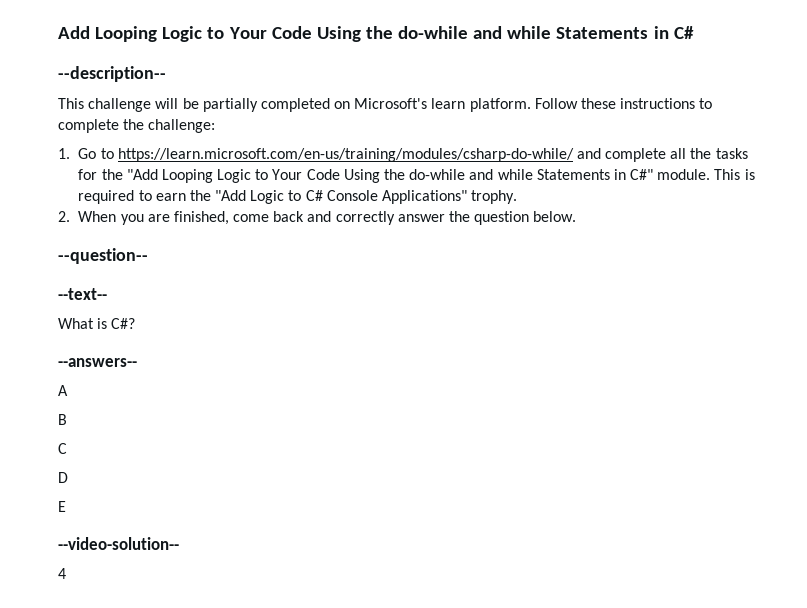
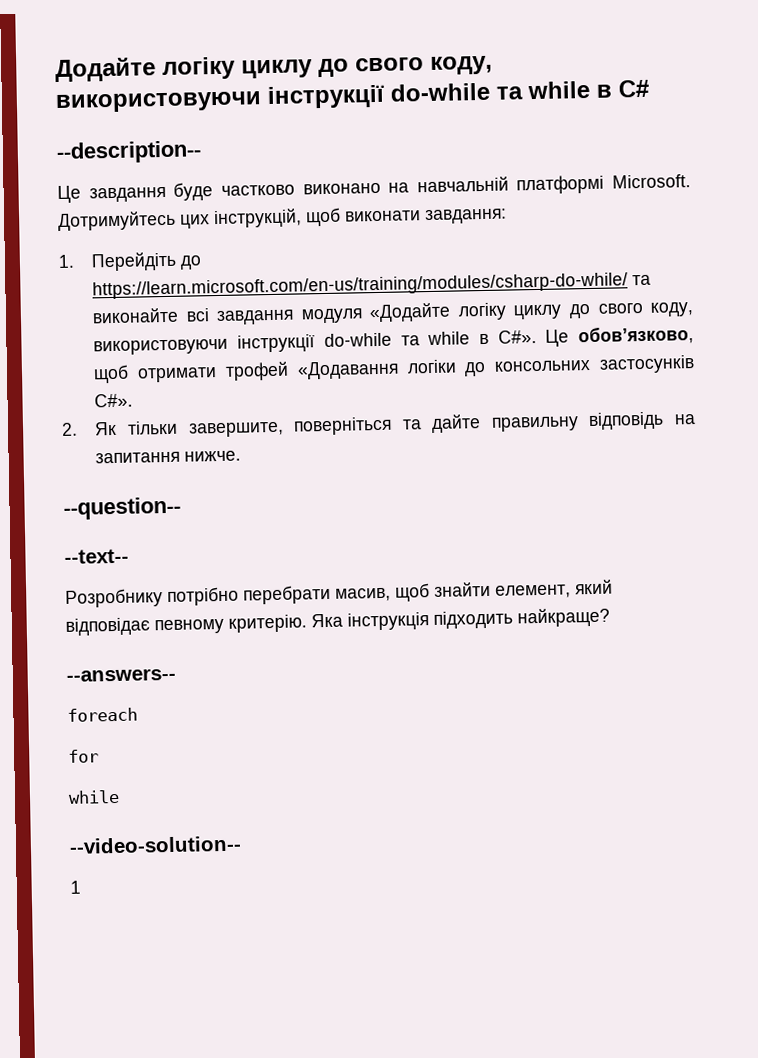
[58,26,694,42] [58,66,166,82] [58,98,713,112] [58,119,216,133] [58,148,748,162] [78,169,755,183] [78,190,518,204] [58,211,577,225] [58,248,148,264] [58,288,107,300] [58,318,136,329] [58,358,137,367] [58,385,68,396] [58,414,67,425] [58,443,67,454] [58,472,68,483] [58,501,66,512] Add Looping Logic to Your Code Using the do-while and while Statements in C# // --description-- // This challenge will be partially completed on Microsoft's learn platform. Follow these instructions to complete the challenge: // 1. Go to https://learn.microsoft.com/en-us/training/modules/csharp-do-while/ and complete all the tasks for the "Add Looping Logic to Your Code Using the do-while and while Statements in C#" module. This is required to earn the "Add Logic to C# Console Applications" trophy. // 2. When you are finished, come back and correctly answer the question below. // --question-- // --text-- // What is C#? // --answers-- // A // B // C // D // E -> [55,55,493,83] [55,79,649,114] [56,140,202,165] [57,174,691,203] [57,207,507,231] [58,251,203,272] [92,272,652,300] [92,302,694,326] [93,325,694,356] [93,355,695,384] [94,393,134,408] [61,411,696,438] [95,450,242,464] [63,496,181,520] [64,548,129,564] [65,579,613,608] [65,607,610,636] [66,667,176,682] [67,707,138,722] [68,749,99,763] [68,789,120,804] Додайте логіку циклу до свого коду, використовуючи інструкції do-while та while в C# // --description-- // Це завдання буде частково виконано на навчальній платформі Microsoft. Дотримуйтесь цих інструкцій, щоб виконати завдання: // 1. Перейдіть до https://learn.microsoft.com/en-us/training/modules/csharp-do-while/ та виконайте всі завдання модуля «Додайте логіку циклу до свого коду, використовуючи інструкції do-while та while в C#». Це обов’язково, щоб отримати трофей «Додавання логіки до консольних застосунків C#». // 2. Як тільки завершите, поверніться та дайте правильну відповідь на запитання нижче. // --question-- // --text-- // Розробнику потрібно перебрати масив, щоб знайти елемент, який відповідає певному критерію. Яка інструкція підходить найкраще? // --answers-- // foreach // for // while
[58,568,66,579] 4 -> [70,880,81,894] 1

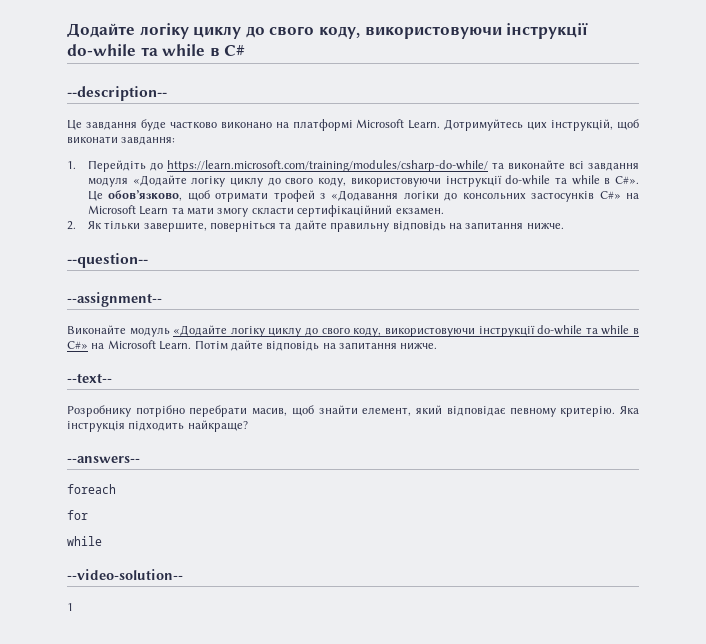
[416,174,691,195] навчальній платформі Microsoft. -> [292,119,441,131] платформі Microsoft Learn.
[92,272,629,300] https://learn.microsoft.com/en-us/training/modules/csharp-do-while/ -> [166,160,488,172] https://learn.microsoft.com/training/modules/csharp-do-while/
(290, 371) none -> [320,193,327,199] з
[94,393,134,408] C#». -> [599,191,639,199] [87,205,444,217] C#» на Microsoft Learn та мати змогу скласти сертифікаційний екзамен.
(181, 508) none -> [67,292,162,307] [67,325,640,337] [67,340,438,351] // --assignment-- // Виконайте модуль «Додайте логіку циклу до свого коду, використовуючи інструкції do-while та while в C#» на Microsoft Learn. Потім дайте відповідь на запитання нижче.

